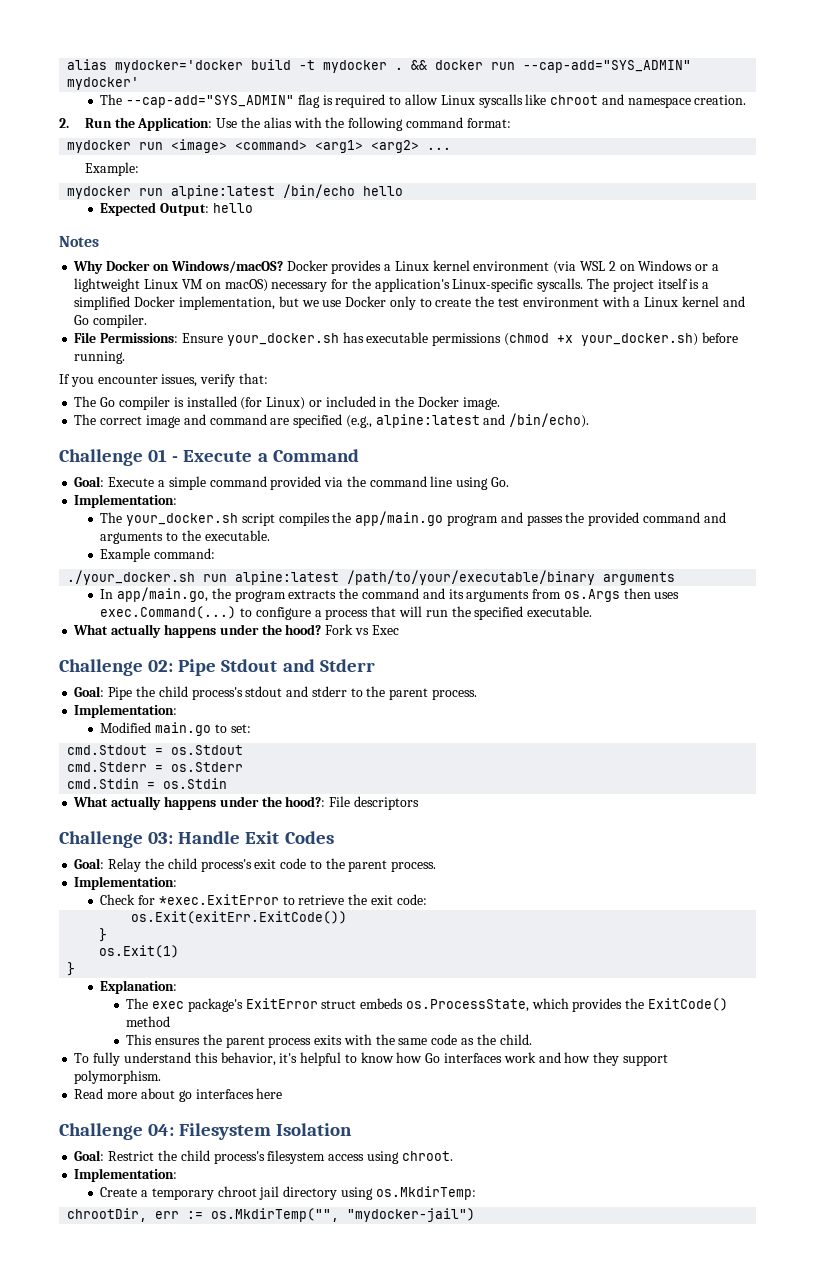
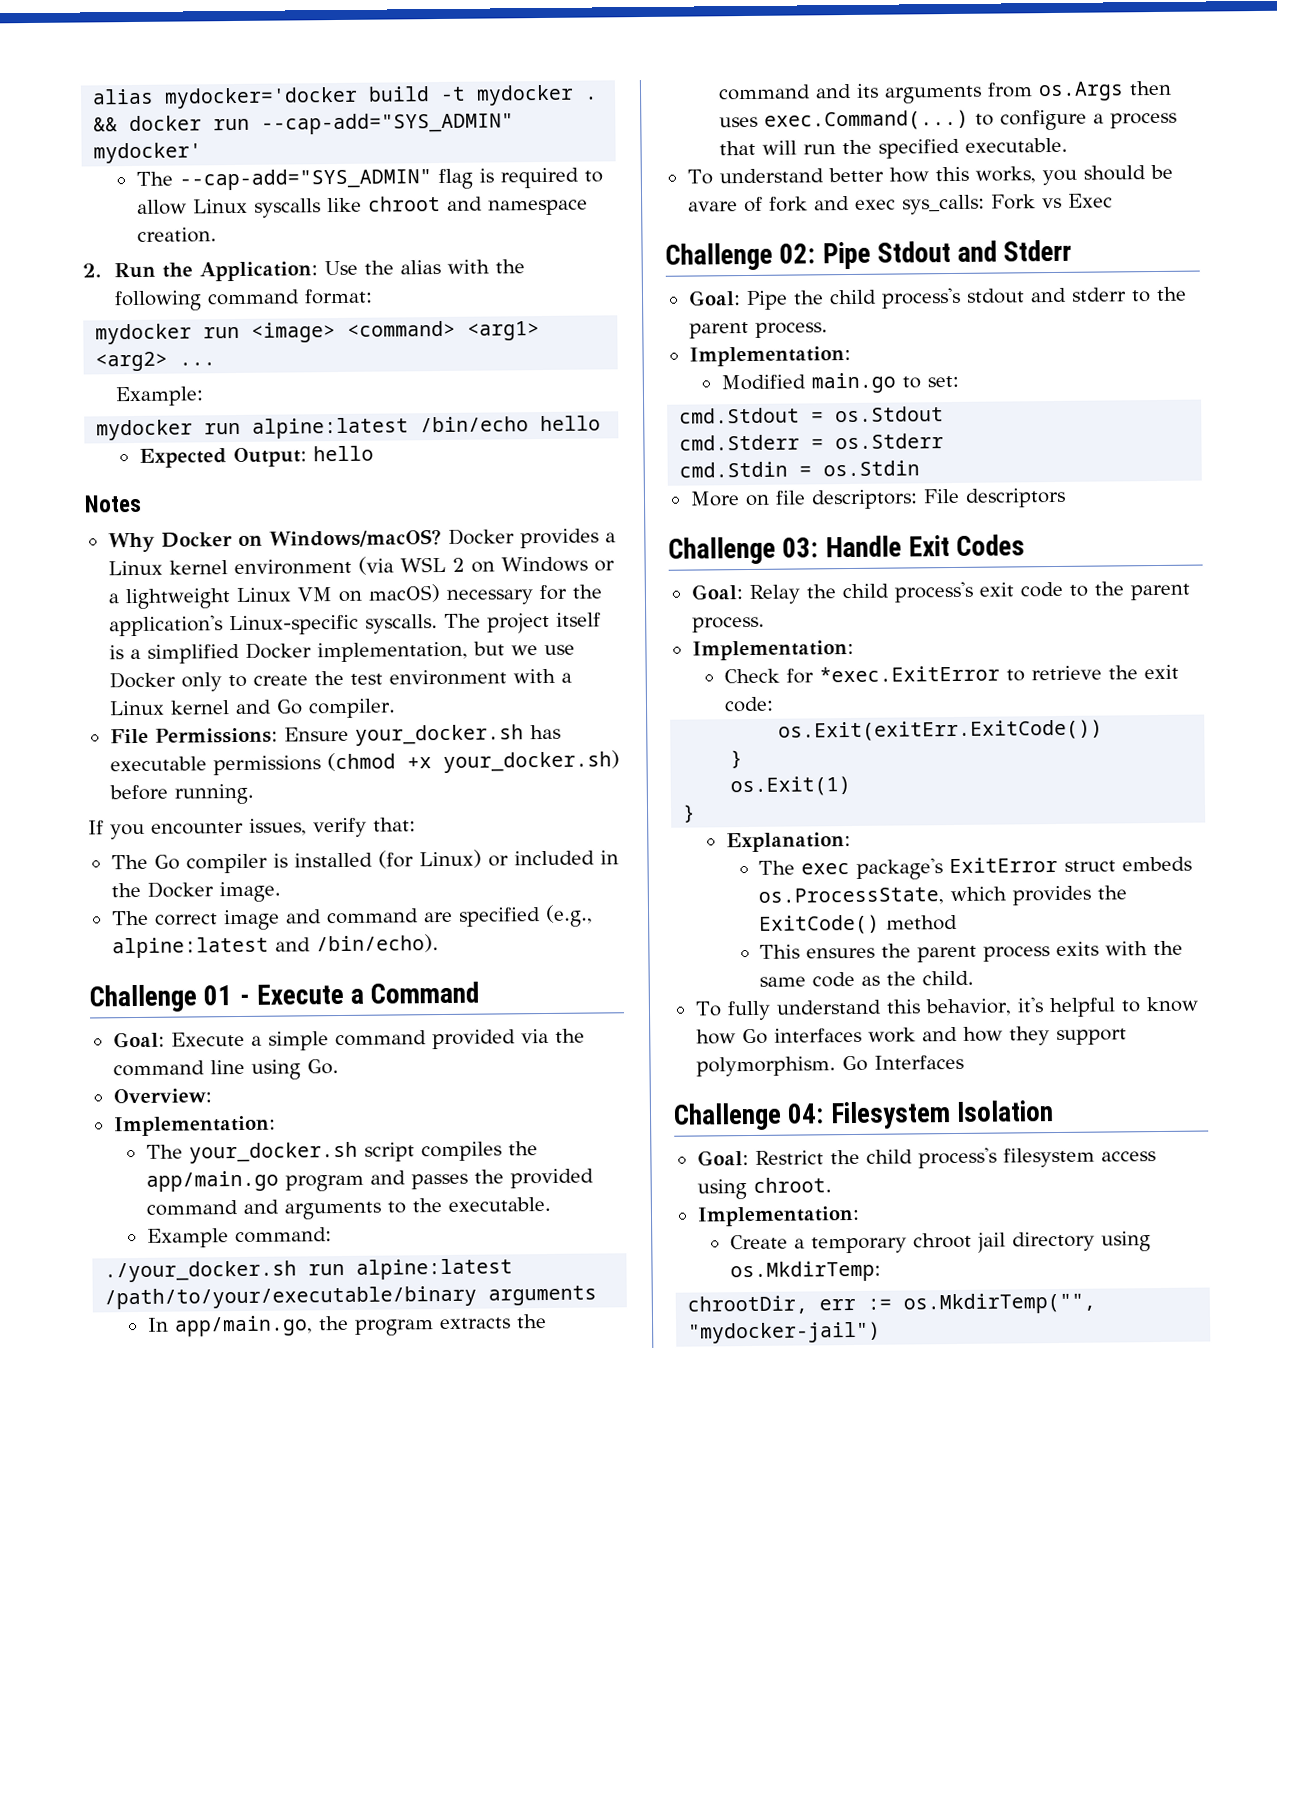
(509, 482) none -> [112,1088,212,1104] // Overview:
[73,624,322,638] What actually happens under the hood? -> [686,164,1173,186] [687,194,985,215] To understand better how this works, you should be avare of fork and exec sys_calls:
[73,796,326,810] What actually happens under the hood?: -> [689,489,918,510] More on file descriptors:
[74,1088,283,1102] // Read more about go interfaces here -> [841,1054,964,1072] Go Interfaces

